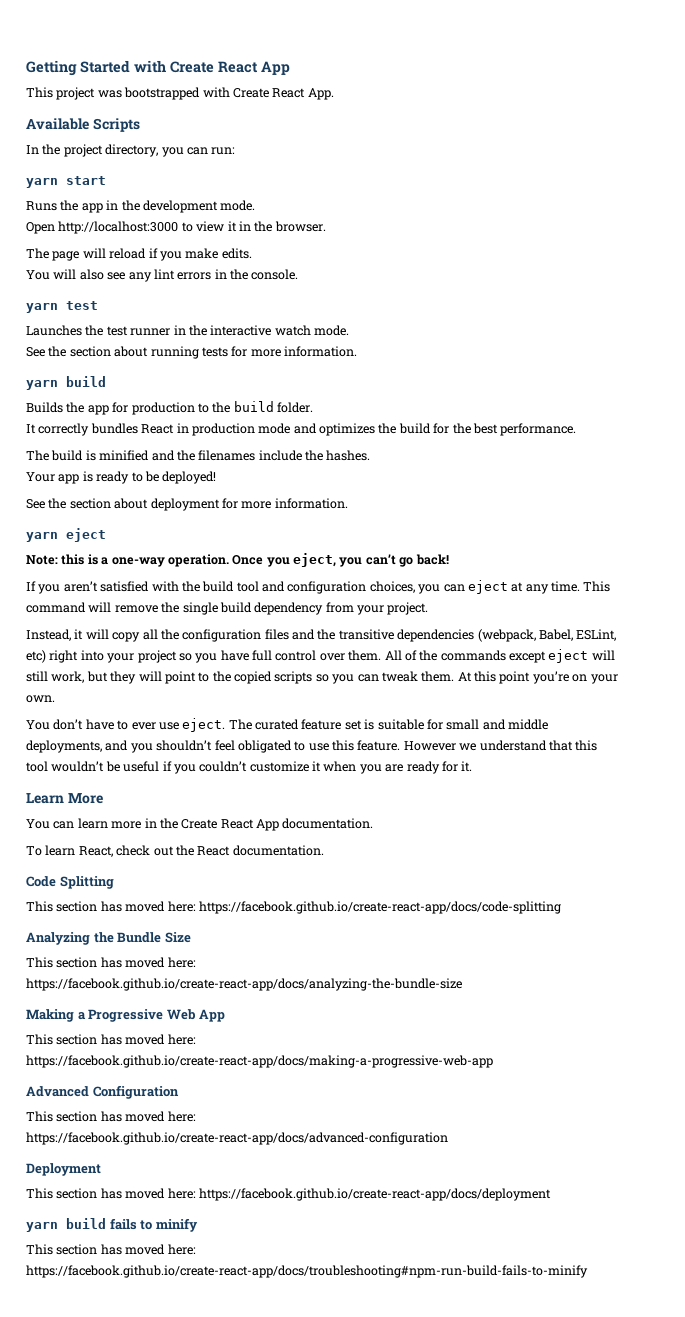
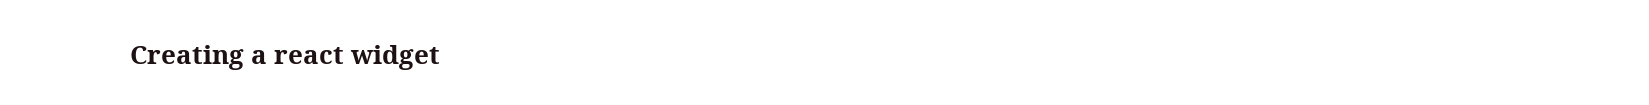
[26,60,290,76] [26,87,334,100] [26,118,140,132] [26,144,236,157] [26,176,106,188] [26,200,256,213] [26,221,326,234] [26,248,252,261] [26,269,299,282] [26,301,98,313] [26,325,349,336] [26,346,357,359] [26,376,106,390] [26,401,313,415] [26,423,577,436] [26,450,371,461] [26,471,217,484] [26,498,348,511] [26,528,106,542] [26,553,449,567] [26,580,611,594] [26,602,429,615] [26,629,617,642] [26,649,615,663] [26,671,618,684] [26,695,55,703] [26,718,548,732] [26,740,598,753] [26,761,473,774] [26,793,103,804] [26,818,374,831] [26,845,324,857] [26,876,114,889] [26,901,561,914] [26,932,191,945] [26,957,196,968] [26,978,462,991] [26,1009,226,1022] [26,1034,196,1045] [26,1055,493,1068] [26,1085,179,1099] [26,1111,196,1122] [26,1132,448,1145] [26,1163,101,1176] [26,1188,551,1201] [26,1218,198,1232] [26,1244,196,1255] [26,1265,588,1278] Getting Started with Create React App // This project was bootstrapped with Create React App. // Available Scripts // In the project directory, you can run: // yarn start // Runs the app in the development mode. // Open http://localhost:3000 to view it in the browser. // The page will reload if you make edits. // You will also see any lint errors in the console. // yarn test // Launches the test runner in the interactive watch mode. // See the section about running tests for more information. // yarn build // Builds the app for production to the build folder. // It correctly bundles React in production mode and optimizes the build for the best performance. // The build is minified and the filenames include the hashes. // Your app is ready to be deployed! // See the section about deployment for more information. // yarn eject // Note: this is a one-way operation. Once you eject, you can’t go back! // If you aren’t satisfied with the build tool and configuration choices, you can eject at any time. This command will remove the single build dependency from your project. // Instead, it will copy all the configuration files and the transitive dependencies (webpack, Babel, ESLint, etc) right into your project so you have full control over them. All of the commands except eject will still work, but they will point to the copied scripts so you can tweak them. At this point you’re on your own. // You don’t have to ever use eject. The curated feature set is suitable for small and middle deployments, and you shouldn’t feel obligated to use this feature. However we understand that this tool wouldn’t be useful if you couldn’t customize it when you are ready for it. // Learn More // You can learn more in the Create React App documentation. // To learn React, check out the React documentation. // Code Splitting // This section has moved here: https://facebook.github.io/create-react-app/docs/code-splitting // Analyzing the Bundle Size // This section has moved here: https://facebook.github.io/create-react-app/docs/analyzing-the-bundle-size // Making a Progressive Web App // This section has moved here: https://facebook.github.io/create-react-app/docs/making-a-progressive-web-app // Advanced Configuration // This section has moved here: https://facebook.github.io/create-react-app/docs/advanced-configuration // Deployment // This section has moved here: https://facebook.github.io/create-react-app/docs/deployment // yarn build fails to minify // This section has moved here: https://facebook.github.io/create-react-app/docs/troubleshooting#npm-run-build-fails-to-minify -> [130,45,441,70] Creating a react widget

